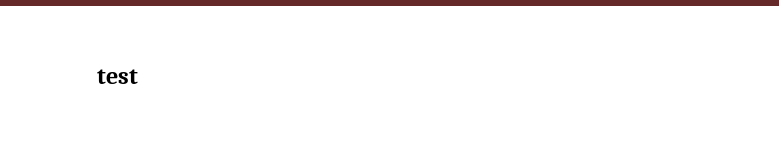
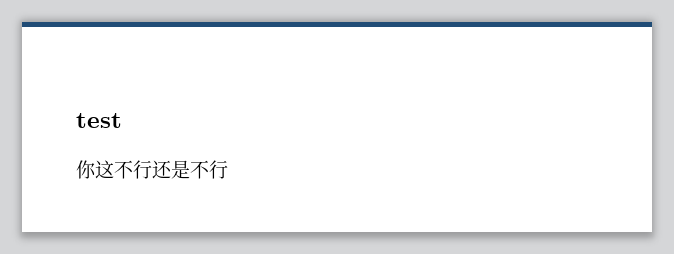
(138, 76) none -> [76,160,228,179] // 你这不行还是不行

